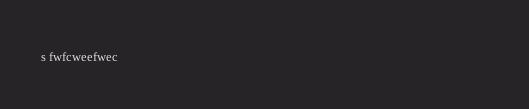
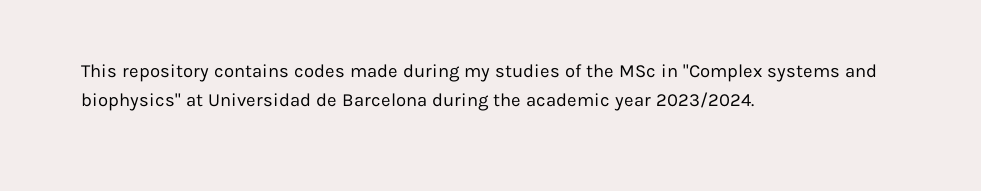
[41,52,119,61] s fwfcweefwec -> [81,64,877,82] [81,92,754,111] This repository contains codes made during my studies of the MSc in "Complex systems and biophysics" at Universidad de Barcelona during the academic year 2023/2024.

